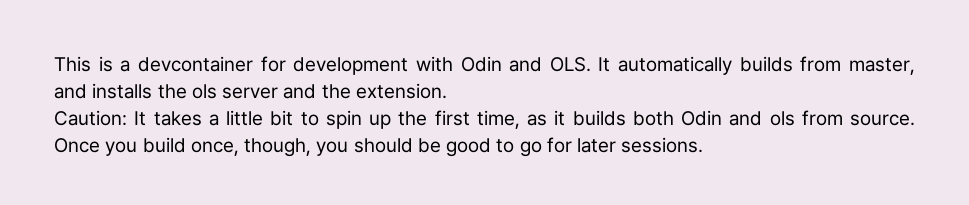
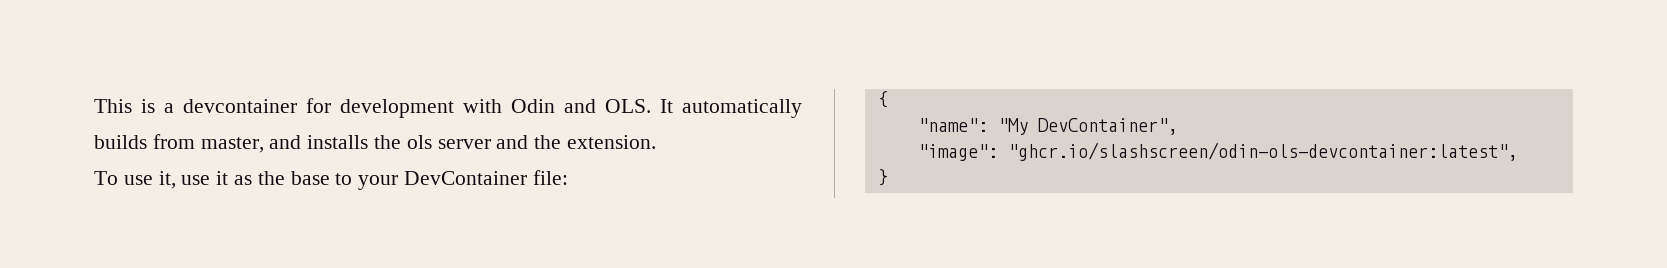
[54,110,915,129] [54,137,704,157] Caution: It takes a little bit to spin up the first time, as it builds both Odin and ols from source. Once you build once, though, you should be good to go for later sessions. -> [94,170,568,190] [877,91,888,108] [917,118,1178,135] [917,142,1518,161] [877,169,888,186] To use it, use it as the base to your DevContainer file: // { // "name": "My DevContainer", // "image": "ghcr.io/slashscreen/odin-ols-devcontainer:latest", // }

